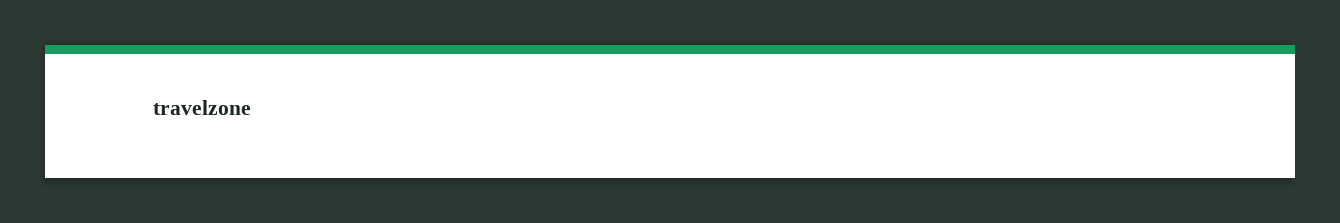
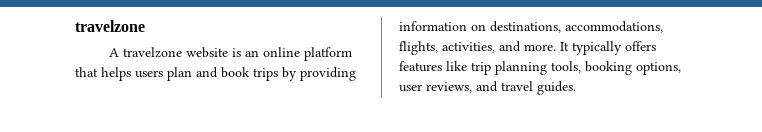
[153,100,251,115] travelzone -> [75,20,145,32] [108,47,352,61] [75,67,356,81] [399,21,663,33] [399,41,656,55] [399,61,681,75] [399,81,576,95] travelzone // A travelzone website is an online platform that helps users plan and book trips by providing information on destinations, accommodations, flights, activities, and more. It typically offers features like trip planning tools, booking options, user reviews, and travel guides.

